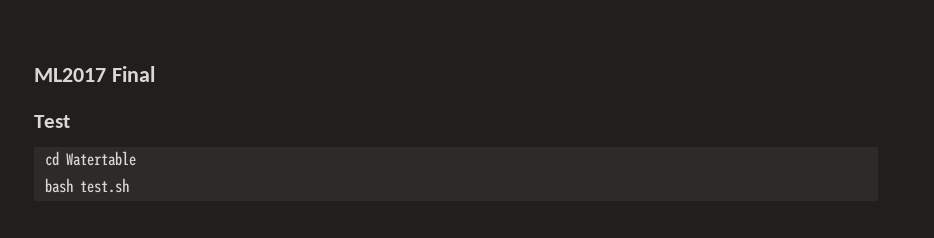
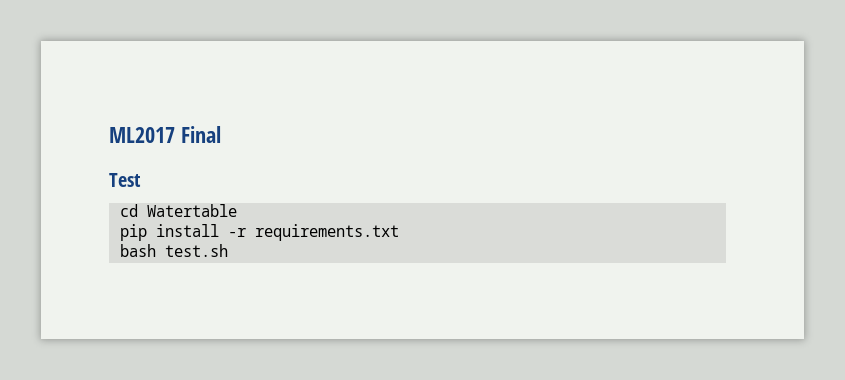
(136, 158) none -> [119,224,399,241] // pip install -r requirements.txt

